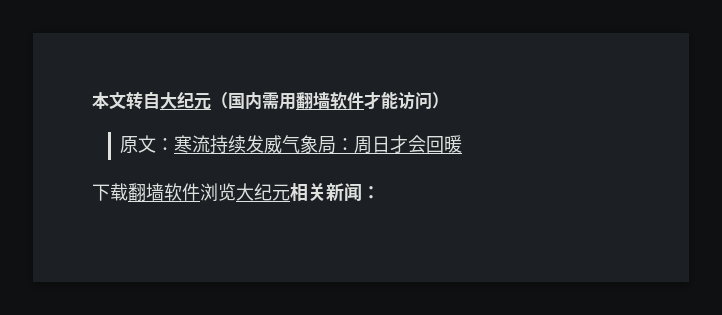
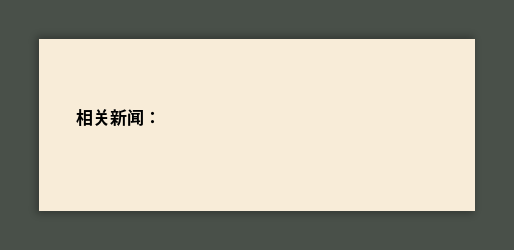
[92,91,449,110] [120,135,463,154] [92,183,290,201] 本文转自大纪元（国内需用翻墙软件才能访问） // 原文：寒流持续发威气象局：周日才会回暖 // 下载翻墙软件浏览大纪元 -> (76, 117) none

